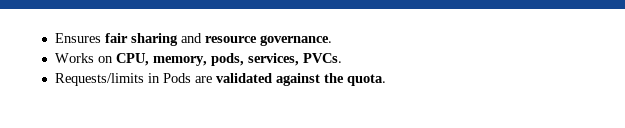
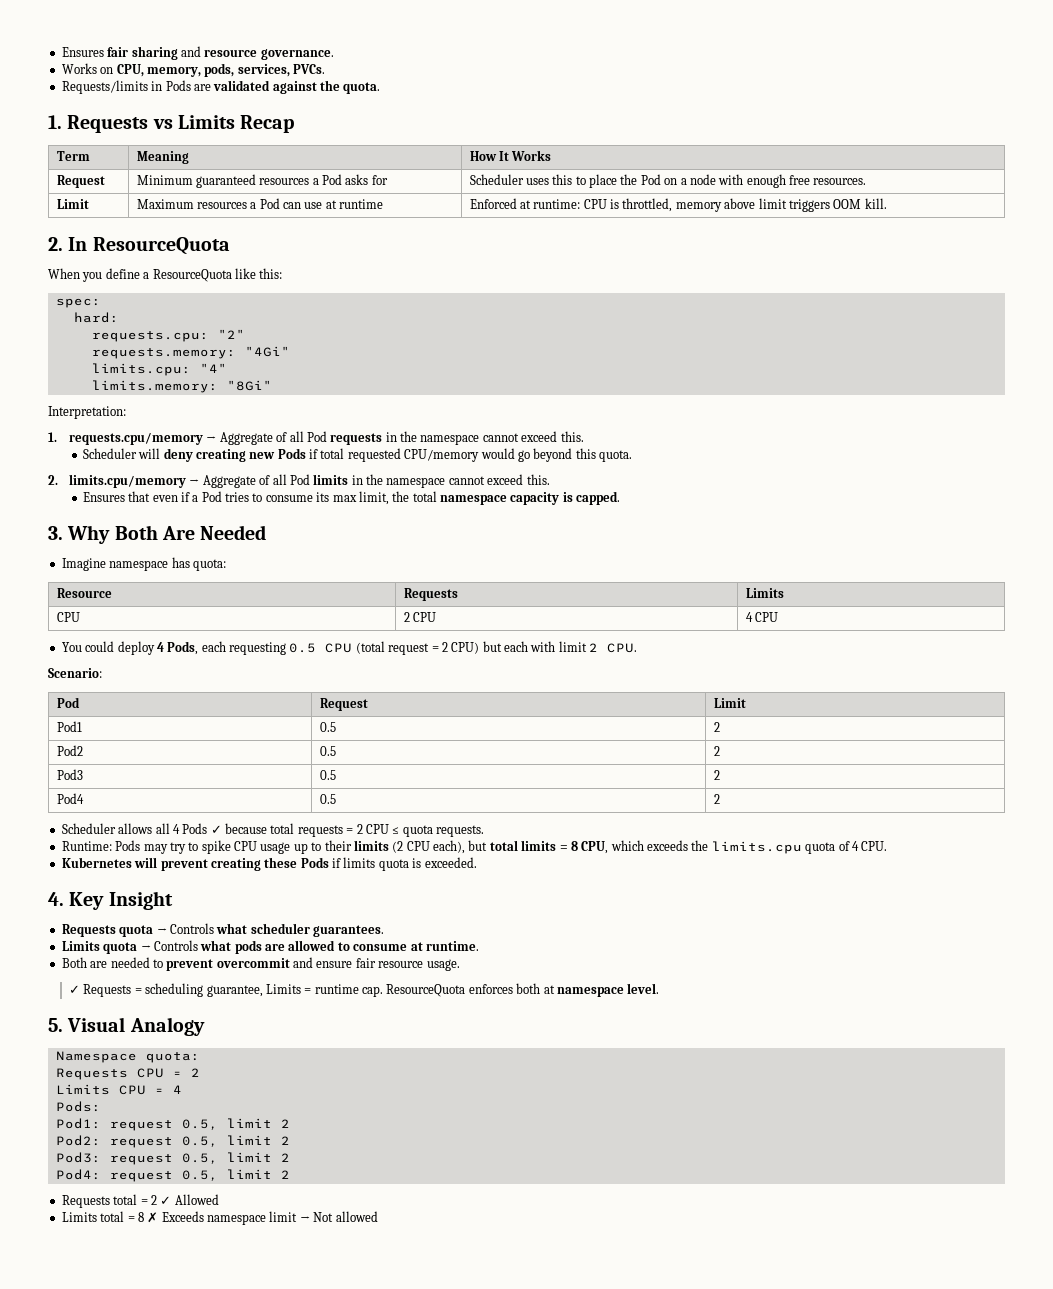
(386, 80) none -> [48,115,295,133] [56,151,90,161] [136,151,189,164] [469,150,552,161] [56,175,105,188] [136,174,388,188] [469,174,867,188] [56,199,89,209] [136,198,384,209] [469,198,887,212] [48,237,230,255] [48,268,283,282] [55,298,101,308] [73,312,119,323] [91,329,245,342] [91,346,290,359] [91,363,227,376] [91,380,272,393] [48,406,126,419] [48,431,584,445] [82,448,633,462] [48,474,550,488] [82,491,621,505] [48,525,267,544] [61,557,226,571] [56,588,112,598] [403,588,458,601] [745,588,784,598] [56,612,80,622] [403,612,436,622] [745,612,778,622] [61,641,638,655] [48,668,102,678] [56,697,80,708] [319,698,368,711] [713,698,746,708] [56,721,82,732] [319,722,336,732] [713,722,720,732] [56,745,83,756] [319,746,336,756] [713,746,720,756] [56,769,83,780] [319,770,336,780] [713,770,720,780] [56,793,84,804] [319,794,336,804] [713,794,720,804] [61,823,484,837] [61,840,888,854] [61,857,477,871] [48,891,173,910] [61,923,384,937] [61,940,479,954] [61,957,460,971] [69,983,660,997] [48,1017,205,1036] [55,1051,200,1063] [55,1068,200,1080] [55,1084,182,1095] [55,1101,101,1112] [55,1118,290,1131] [55,1135,290,1148] [55,1152,290,1165] [55,1169,290,1182] [61,1194,219,1208] [61,1211,378,1225] // 1. Requests vs Limits Recap // Term | Meaning | How It Works // Request | Minimum guaranteed resources a Pod asks for | Scheduler uses this to place the Pod on a node with enough free resources. // Limit | Maximum resources a Pod can use at runtime | Enforced at runtime: CPU is throttled, memory above limit triggers OOM kill. // 2. In ResourceQuota // When you define a ResourceQuota like this: // spec: // hard: // requests.cpu: "2" // requests.memory: "4Gi" // limits.cpu: "4" // limits.memory: "8Gi" // Interpretation: // 1. requests.cpu/memory → Aggregate of all Pod requests in the namespace cannot exceed this. // Scheduler will deny creating new Pods if total requested CPU/memory would go beyond this quota. // 2. limits.cpu/memory → Aggregate of all Pod limits in the namespace cannot exceed this. // Ensures that even if a Pod tries to consume its max limit, the total namespace capacity is capped. // 3. Why Both Are Needed // Imagine namespace has quota: // Resource | Requests | Limits // CPU | 2 CPU | 4 CPU // You could deploy 4 Pods, each requesting 0.5 CPU (total request = 2 CPU) but each with limit 2 CPU. // Scenario: // Pod | Request | Limit // Pod1 | 0.5 | 2 // Pod2 | 0.5 | 2 // Pod3 | 0.5 | 2 // Pod4 | 0.5 | 2 // Scheduler allows all 4 Pods ✓ because total requests = 2 CPU ≤ quota requests. // Runtime: Pods may try to spike CPU usage up to their limits (2 CPU each), but total limits = 8 CPU, which exceeds the limits.cpu quota of 4 CPU. // Kubernetes will prevent creating these Pods if limits quota is exceeded. // 4. Key Insight // Requests quota → Controls what scheduler guarantees. // Limits quota → Controls what pods are allowed to consume at runtime. // Both are needed to prevent overcommit and ensure fair resource usage. // ✓ Requests = scheduling guarantee, Limits = runtime cap. ResourceQuota enforces both at namespace level. // 5. Visual Analogy // Namespace quota: // Requests CPU = 2 // Limits CPU = 4 // Pods: // Pod1: request 0.5, limit 2 // Pod2: request 0.5, limit 2 // Pod3: request 0.5, limit 2 // Pod4: request 0.5, limit 2 // Requests total = 2 ✓ Allowed // Limits total = 8 ✗ Exceeds namespace limit → Not allowed

